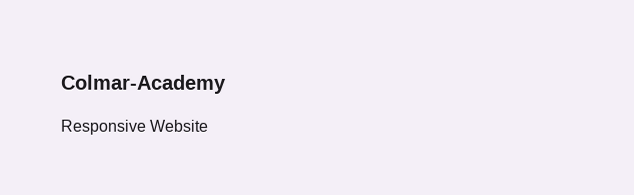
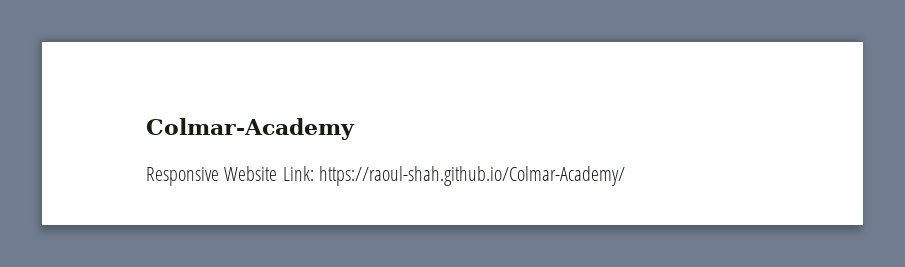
(209, 125) none -> [282,166,625,186] Link: https://raoul-shah.github.io/Colmar-Academy/

